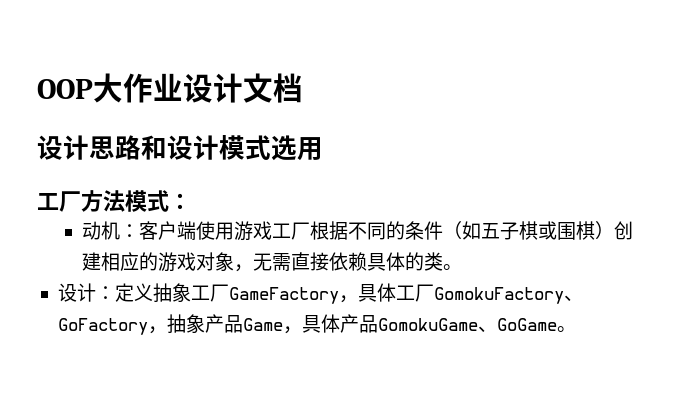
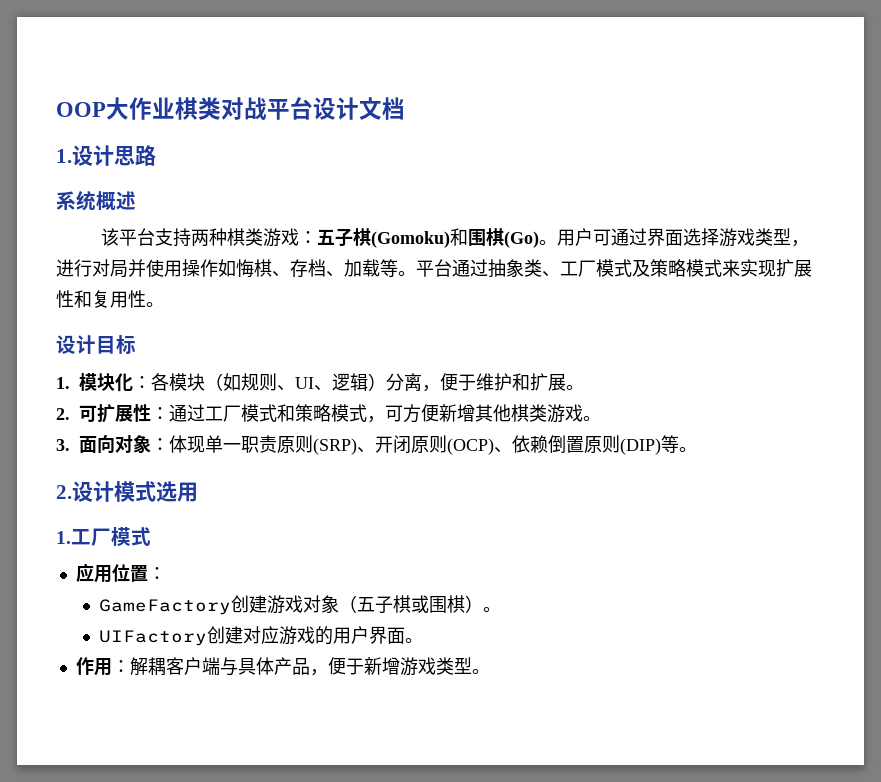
(183, 87) none -> [175,97,313,121] 棋类对战平台
(303, 88) none -> [56,149,72,163] 1.
[141,135,167,160] 和 -> [56,190,136,211] [101,228,810,248] [56,259,812,278] [56,290,164,308] [56,335,136,354] [56,373,585,392] [56,404,602,423] [56,435,698,455] [56,485,72,499] // 系统概述 // 该平台支持两种棋类游戏：五子棋(Gomoku)和围棋(Go)。用户可通过界面选择游戏类型，进行对局并使用操作如悔棋、存档、加载等。平台通过抽象类、工厂模式及策略模式来实现扩展性和复用性。 // 设计目标 // 1.模块化：各模块（如规则、UI、逻辑）分离，便于维护和扩展。 // 2.可扩展性：通过工厂模式和策略模式，可方便新增其他棋类游戏。 // 3.面向对象：体现单一职责原则(SRP)、开闭原则(OCP)、依赖倒置原则(DIP)等。 // 2.
[37,190,169,212] 工厂方法模式 -> [56,526,151,546] [75,563,148,583] 1.工厂模式 // 应用位置
[82,221,634,241] [82,252,463,272] [57,283,583,304] [57,314,557,335] 动机：客户端使用游戏工厂根据不同的条件（如五子棋或围棋）创建相应的游戏对象，无需直接依赖具体的类。 // 设计：定义抽象工厂GameFactory，具体工厂GomokuFactory、GoFactory，抽象产品Game，具体产品GomokuGame、GoGame -> [99,595,502,615] [99,626,424,646] [75,657,472,676] GameFactory创建游戏对象（五子棋或围棋）。 // UIFactory创建对应游戏的用户界面。 // 作用：解耦客户端与具体产品，便于新增游戏类型

